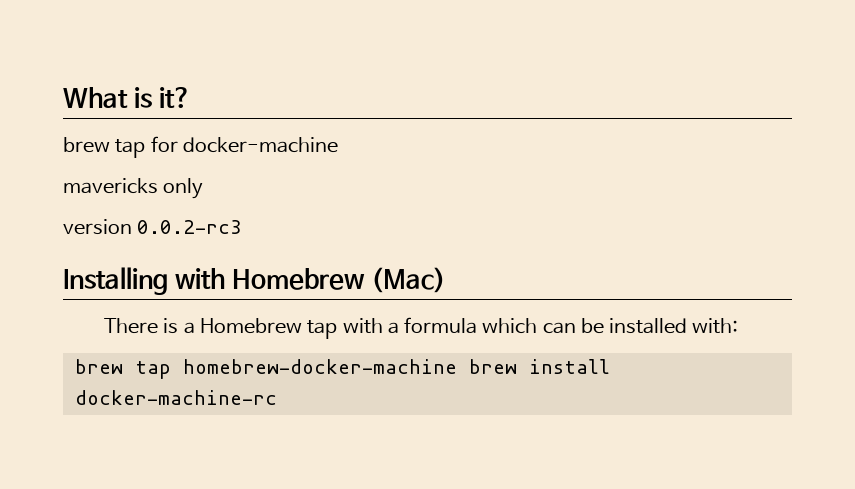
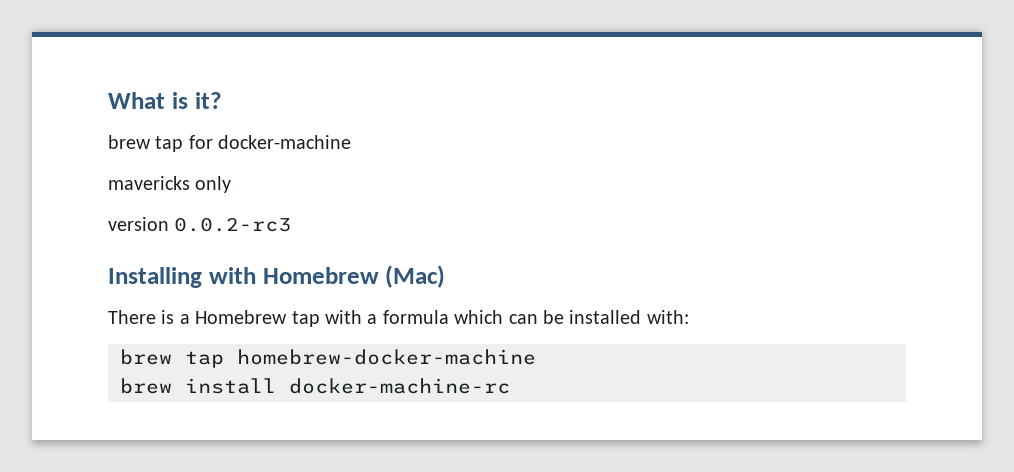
(457, 366) none -> (536, 357) //

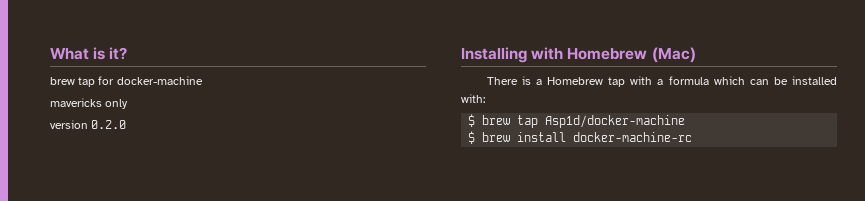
[174,217,292,232] 0.0.2-rc3 -> [91,120,127,129] 0.2.0
[120,349,536,368] brew tap homebrew-docker-machine // -> [468,114,686,128] [468,131,476,144] $ brew tap Asp1d/docker-machine // $

